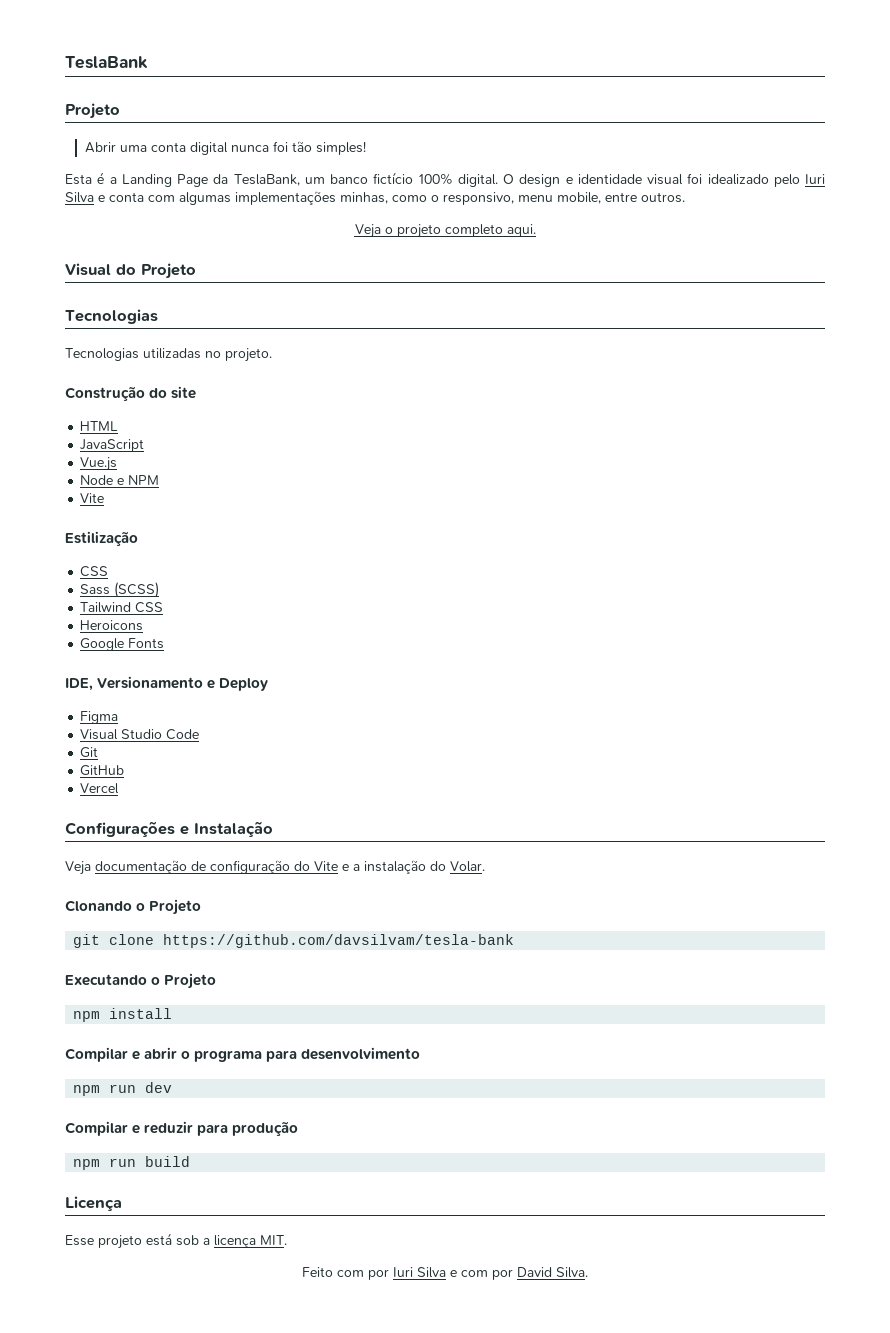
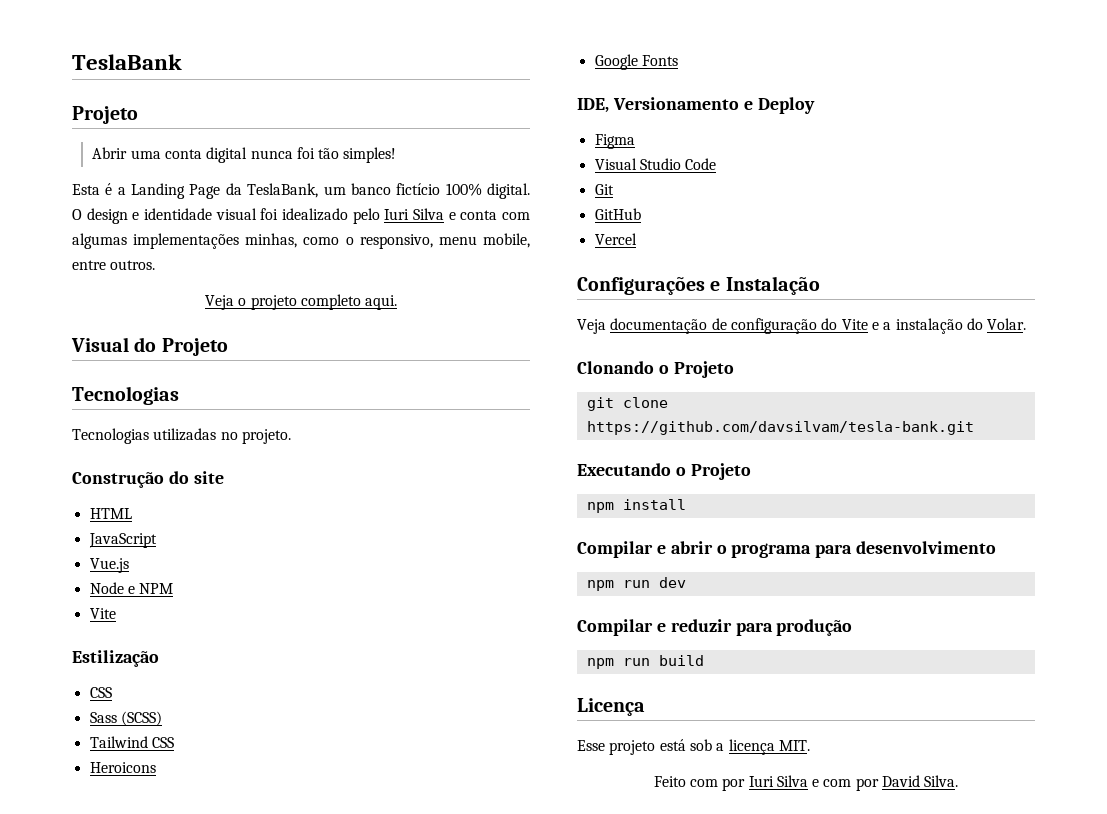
[163,934,515,948] https://github.com/davsilvam/tesla-bank -> [586,421,974,435] https://github.com/davsilvam/tesla-bank.git

